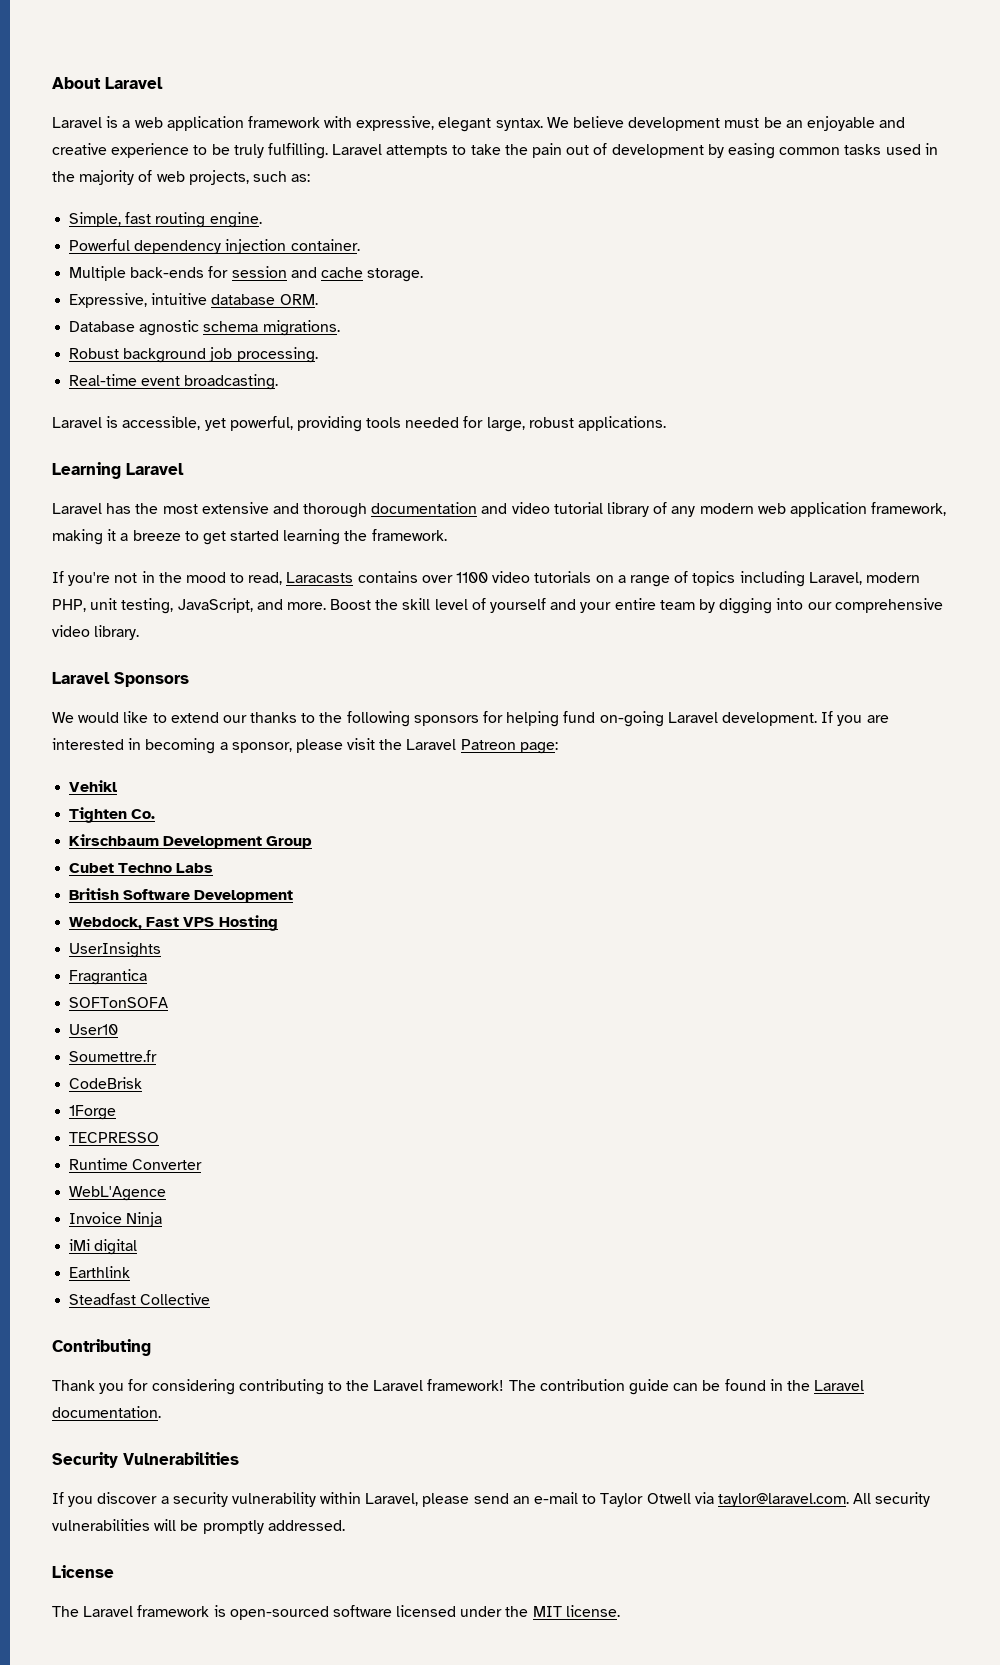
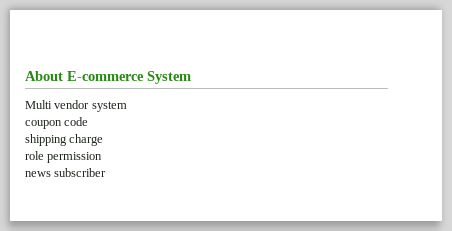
[105,77,163,89] [52,116,906,132] [52,143,938,159] [52,170,311,185] [69,212,262,228] [69,239,360,254] [69,266,424,282] [69,293,318,308] [69,320,340,336] [69,347,318,363] [69,374,279,390] [52,416,667,432] [52,462,184,479] [52,502,947,518] [52,529,447,545] [52,571,920,587] [52,598,943,614] [52,625,140,640] [52,672,189,687] [52,711,889,727] [52,738,558,754] [69,780,118,792] [69,807,156,823] [69,834,313,849] [69,863,214,873] [69,888,294,903] [69,915,278,931] [69,942,162,958] [69,969,148,985] [69,997,169,1008] [69,1024,119,1035] [69,1050,158,1062] [69,1077,143,1089] [69,1105,117,1120] [69,1132,160,1143] [69,1158,203,1170] [69,1186,167,1201] [69,1212,163,1227] [69,1239,138,1255] [69,1266,131,1278] [69,1293,211,1305] [52,1339,151,1356] [52,1379,865,1395] [52,1406,161,1418] [52,1452,239,1468] [52,1492,931,1507] [52,1519,345,1534] [52,1565,114,1578] [52,1605,620,1620] Laravel // Laravel is a web application framework with expressive, elegant syntax. We believe development must be an enjoyable and creative experience to be truly fulfilling. Laravel attempts to take the pain out of development by easing common tasks used in the majority of web projects, such as: // Simple, fast routing engine. // Powerful dependency injection container. // Multiple back-ends for session and cache storage. // Expressive, intuitive database ORM. // Database agnostic schema migrations. // Robust background job processing. // Real-time event broadcasting. // Laravel is accessible, yet powerful, providing tools needed for large, robust applications. // Learning Laravel // Laravel has the most extensive and thorough documentation and video tutorial library of any modern web application framework, making it a breeze to get started learning the framework. // If you're not in the mood to read, Laracasts contains over 1100 video tutorials on a range of topics including Laravel, modern PHP, unit testing, JavaScript, and more. Boost the skill level of yourself and your entire team by digging into our comprehensive video library. // Laravel Sponsors // We would like to extend our thanks to the following sponsors for helping fund on-going Laravel development. If you are interested in becoming a sponsor, please visit the Laravel Patreon page: // Vehikl // Tighten Co. // Kirschbaum Development Group // Cubet Techno Labs // British Software Development // Webdock, Fast VPS Hosting // UserInsights // Fragrantica // SOFTonSOFA // User10 // Soumettre.fr // CodeBrisk // 1Forge // TECPRESSO // Runtime Converter // WebL'Agence // Invoice Ninja // iMi digital // Earthlink // Steadfast Collective // Contributing // Thank you for considering contributing to the Laravel framework! The contribution guide can be found in the Laravel documentation. // Security Vulnerabilities // If you discover a security vulnerability within Laravel, please send an e-mail to Taylor Otwell via taylor@laravel.com. All security vulnerabilities will be promptly addressed. // License // The Laravel framework is open-sourced software licensed under the MIT license. -> [67,71,191,84] [25,100,127,112] [25,117,89,129] [25,134,104,146] [25,151,103,163] [25,168,107,177] E-commerce System // Multi vendor system // coupon code // shipping charge // role permission // news subscriber

